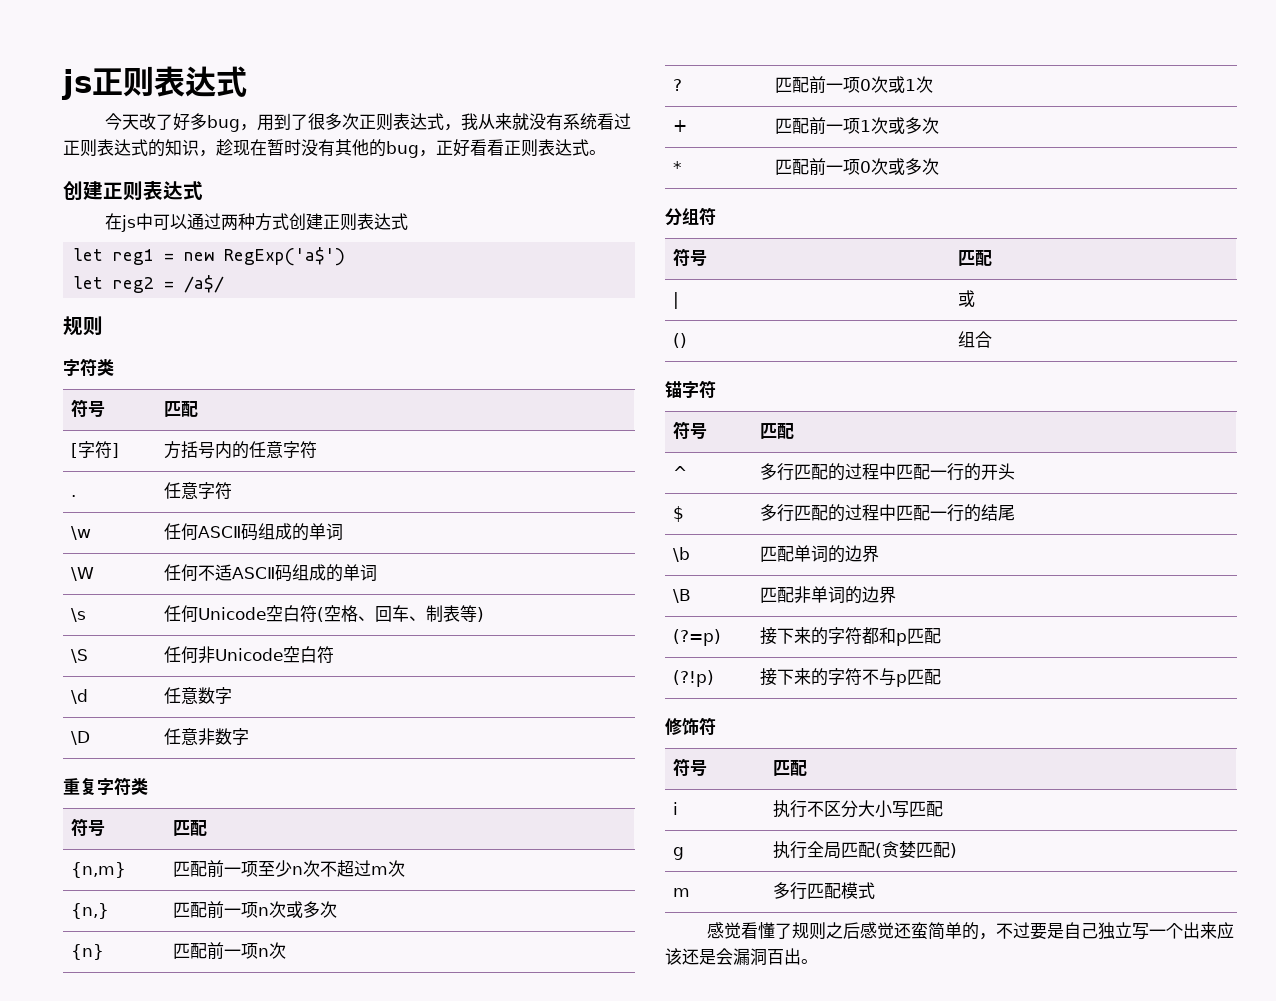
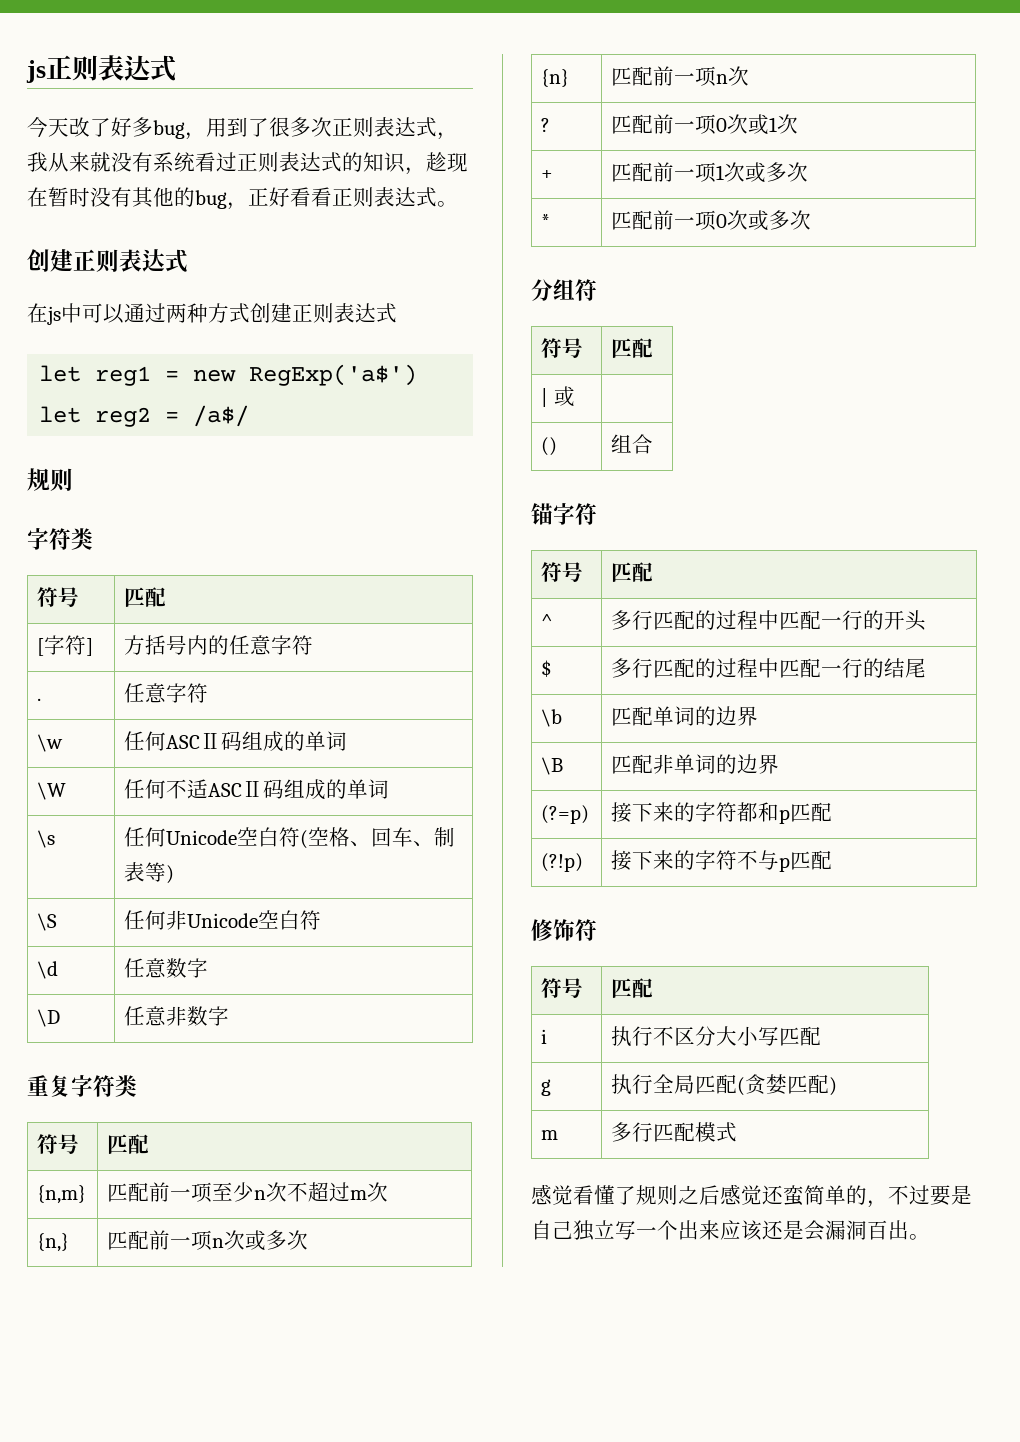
[957,290,975,307] | 或 -> [553,386,575,407] 或 |

